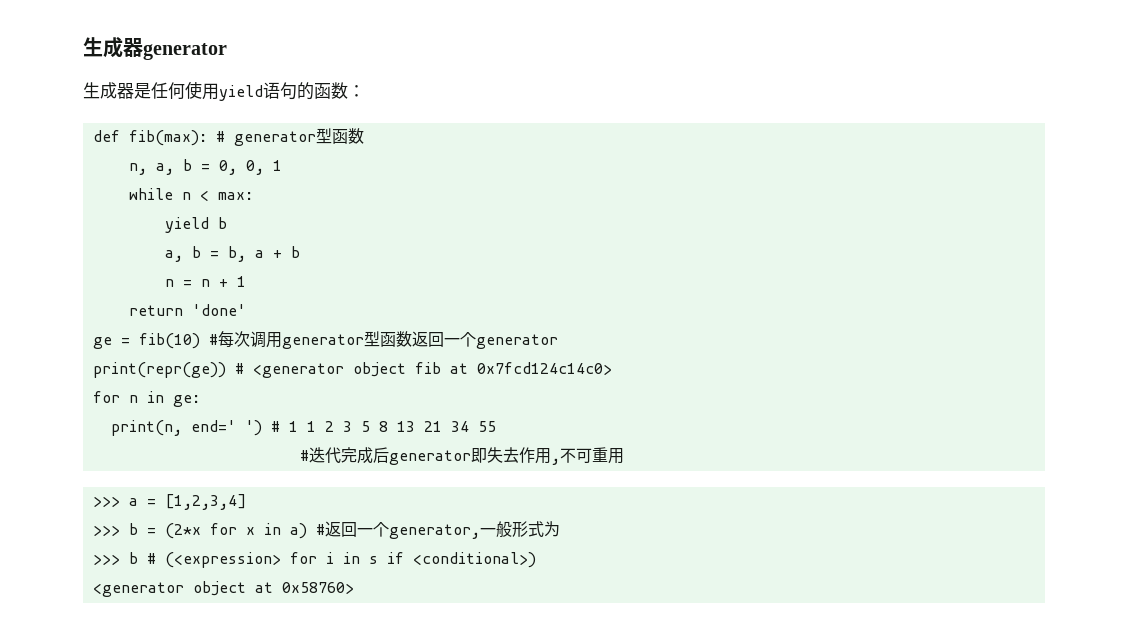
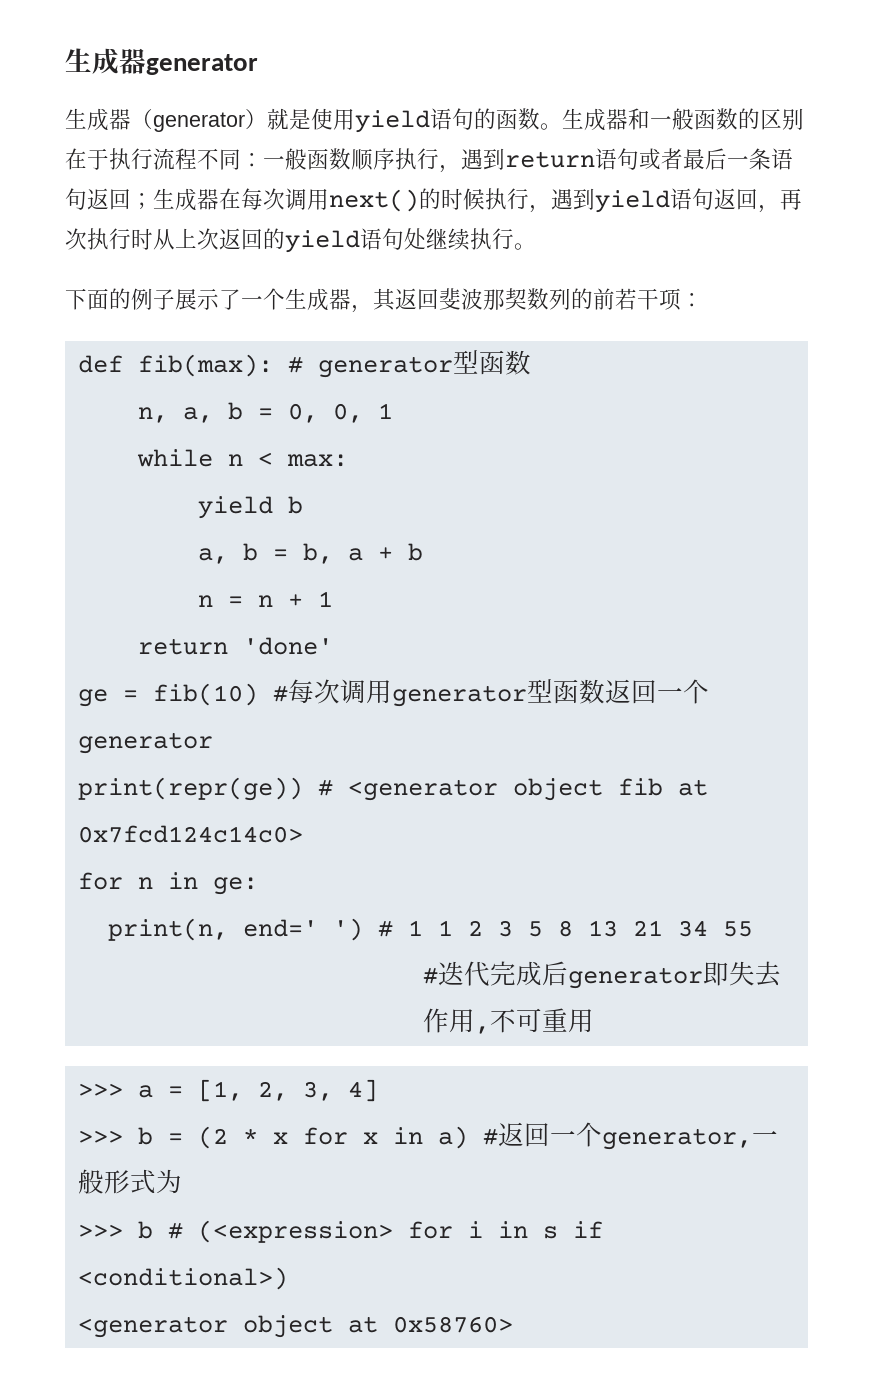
[134,82,185,99] 是任何 -> [131,108,311,132] （generator）就是
(348, 90) none -> [540,108,804,131] [65,148,793,173] [65,188,802,213] [65,228,536,253] [65,288,681,313] 。生成器和一般函数的区别在于执行流程不同：一般函数顺序执行，遇到return语句或者最后一条语句返回；生成器在每次调用next()的时候执行，遇到yield语句返回，再次执行时从上次返回的yield语句处继续执行。 // 下面的例子展示了一个生成器，其返回斐波那契数列的前若干项
[165,494,247,510] [1,2,3,4] -> [197,1079,378,1102] [1, 2, 3, 4]
[165,523,202,539] (2*x -> [197,1126,288,1149] (2 * x

